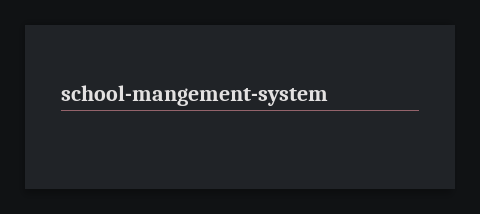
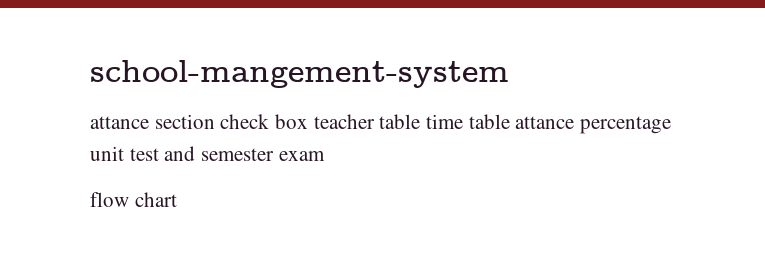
(328, 95) none -> [90,114,672,134] [90,146,325,161] [90,192,177,207] // attance section check box teacher table time table attance percentage unit test and semester exam // flow chart

